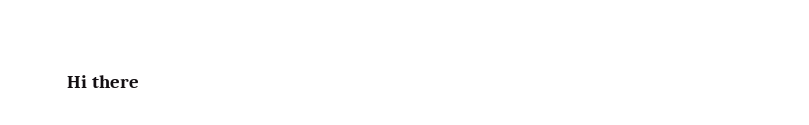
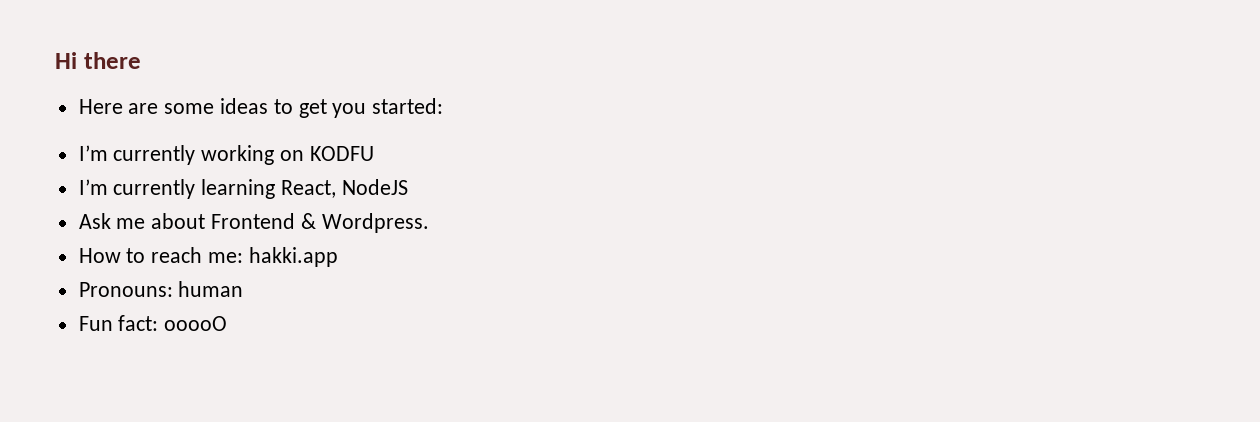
(140, 81) none -> [78,98,444,118] [78,145,374,165] [78,179,408,199] [78,213,429,233] [78,247,338,267] [78,281,244,297] [78,315,228,331] // Here are some ideas to get you started: // I’m currently working on KODFU // I’m currently learning React, NodeJS // Ask me about Frontend & Wordpress. // How to reach me: hakki.app // Pronouns: human // Fun fact: ooooO

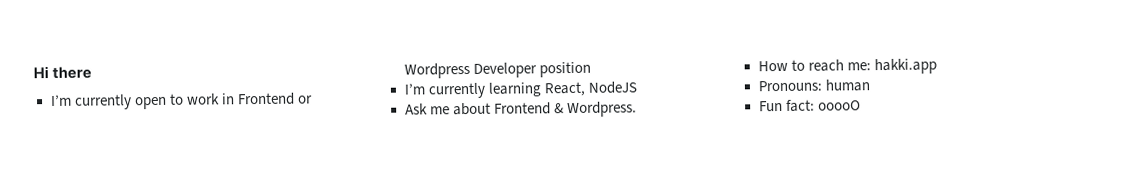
[78,98,444,118] [78,145,374,165] Here are some ideas to get you started: // I’m currently working on KODFU -> [49,92,313,110] [403,61,591,79] I’m currently open to work in Frontend or Wordpress Developer position

